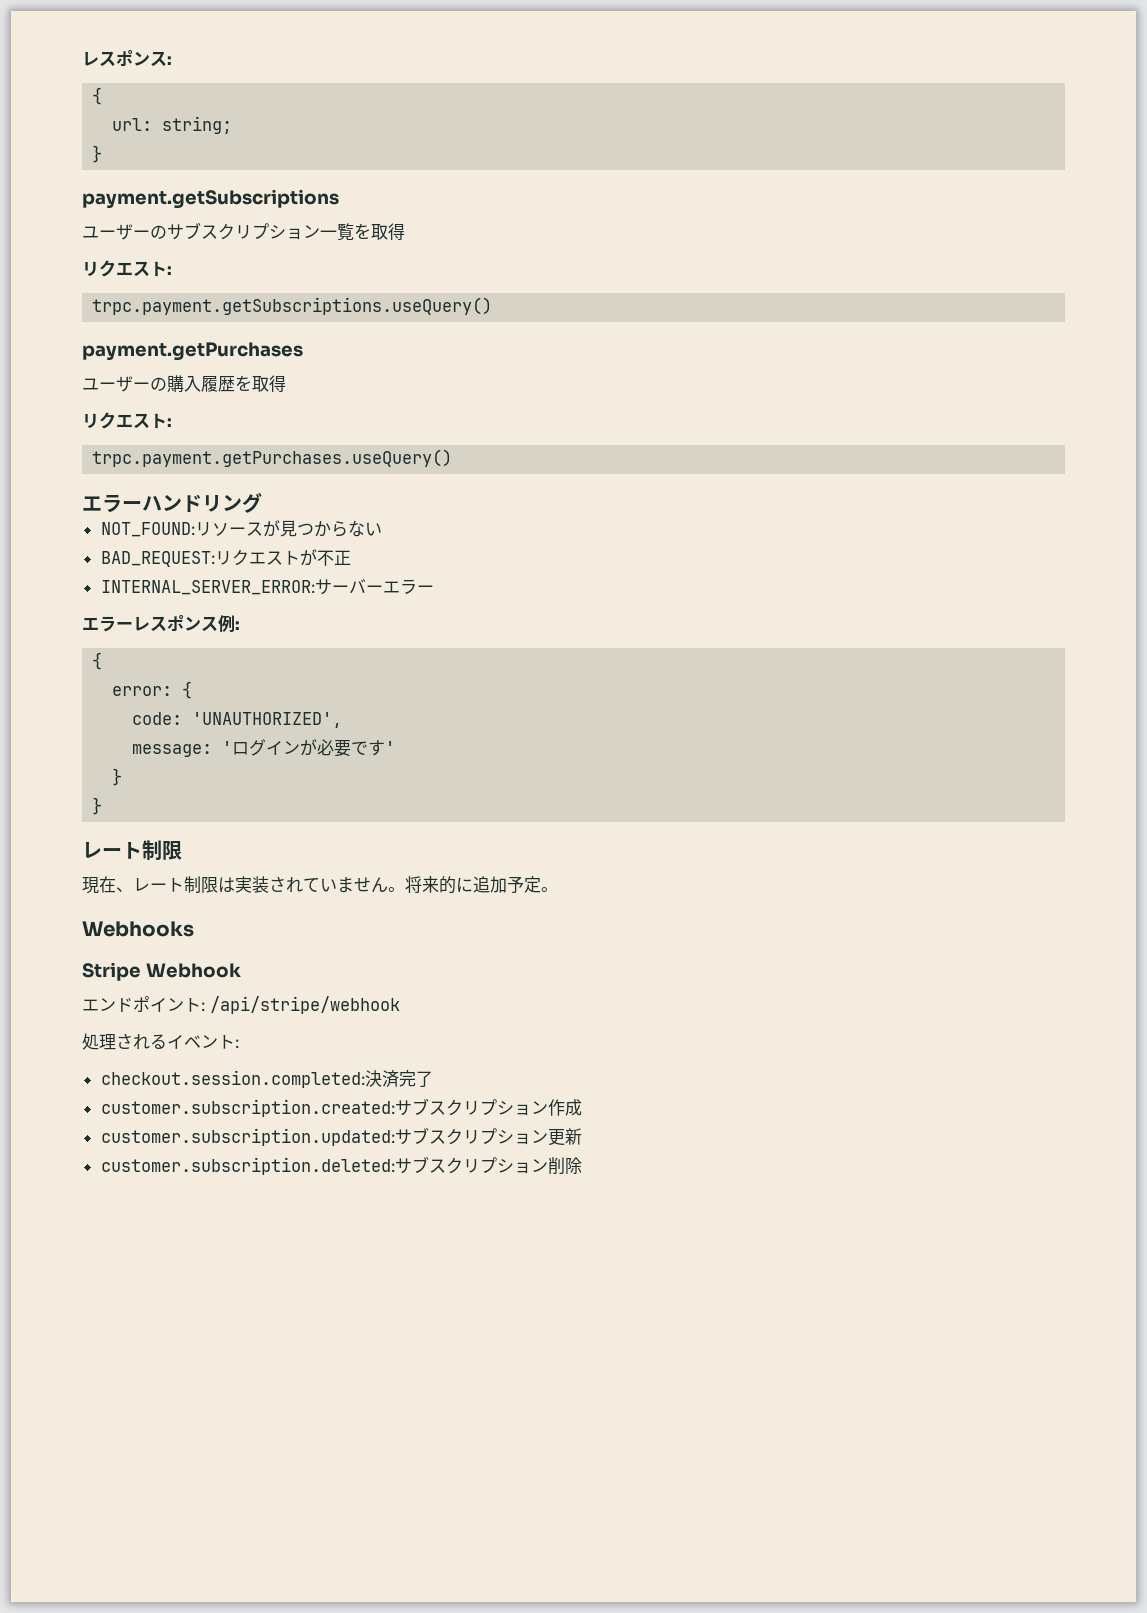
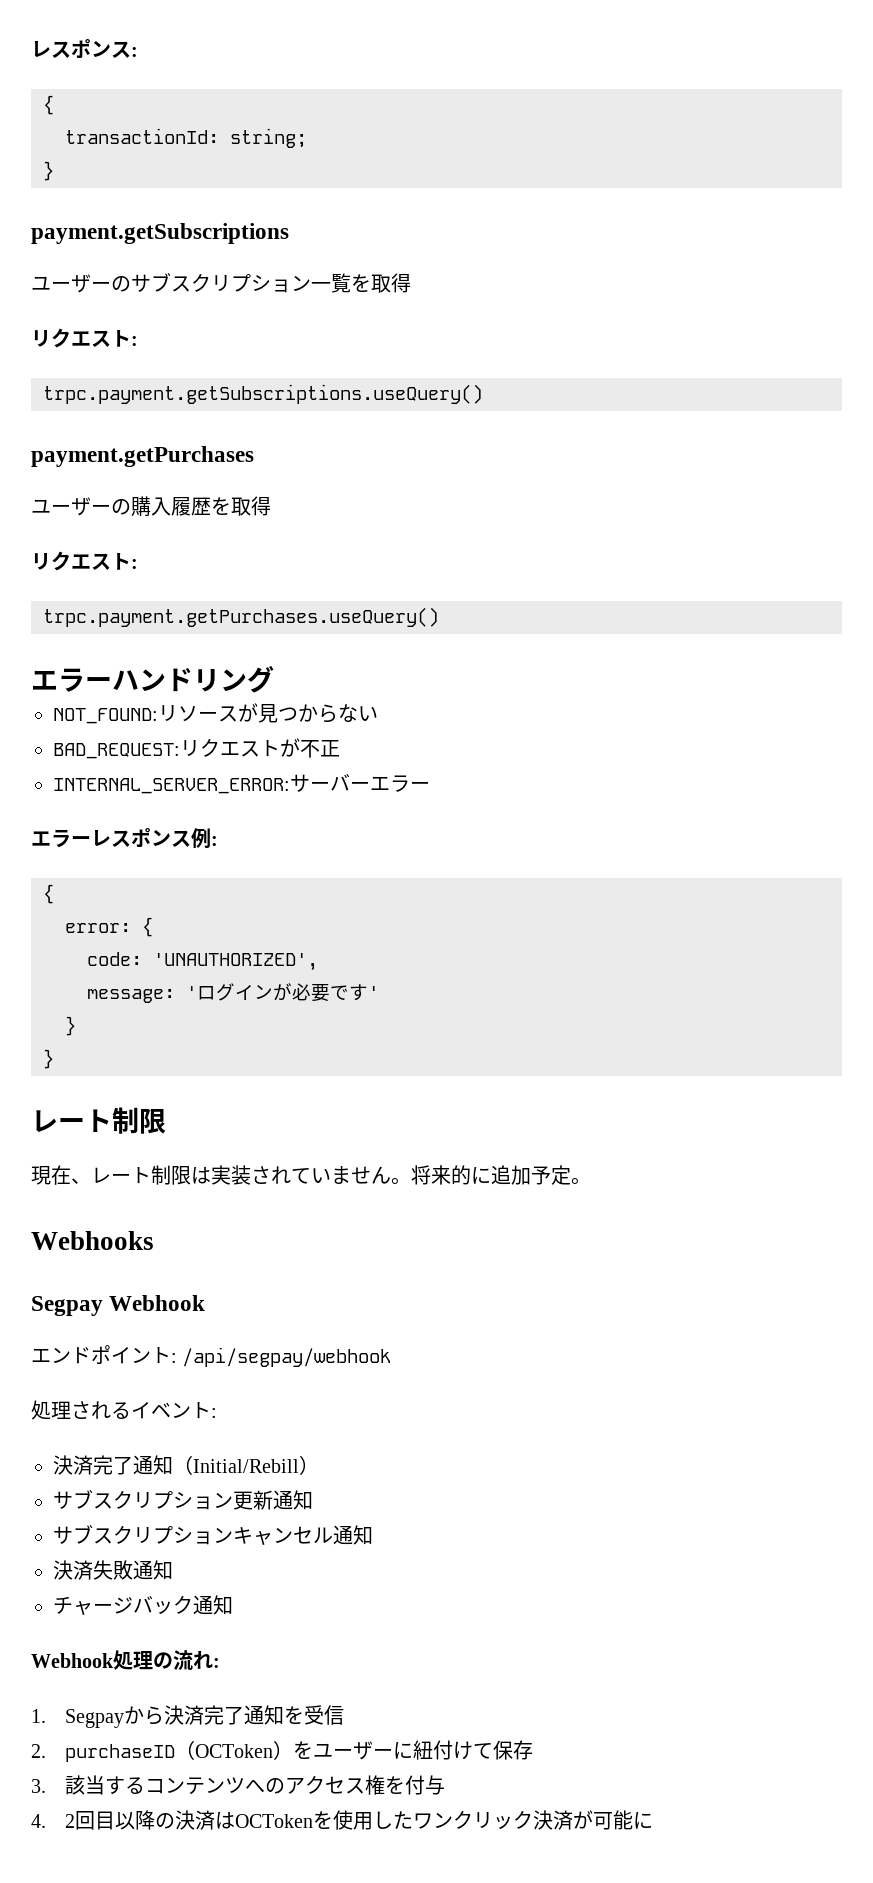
[112,118,153,131] url: -> [65,128,219,144] transactionId:
[82,962,141,981] Stripe -> [31,1296,103,1316] Segpay
[209,996,400,1014] /api/stripe/webhook -> [182,1347,392,1367] /api/segpay/webhook
[100,1070,433,1088] [100,1098,582,1117] [100,1128,395,1146] checkout.session.completed:決済完了 // customer.subscription.created:サブスクリプション作成 // customer.subscription.updated: -> [53,1455,319,1475] 決済完了通知（Initial/Rebill） //
[100,1156,582,1175] // customer.subscription.deleted:サブスクリプション削除 -> [273,1490,313,1510] [53,1524,373,1545] [53,1560,173,1580] [53,1595,233,1615] [31,1650,220,1671] [31,1705,345,1728] [31,1740,534,1762] [31,1775,446,1795] [31,1810,654,1830] 通知 // サブスクリプションキャンセル通知 // 決済失敗通知 // チャージバック通知 // Webhook処理の流れ: // 1. Segpayから決済完了通知を受信 // 2. purchaseID（OCToken）をユーザーに紐付けて保存 // 3.該当するコンテンツへのアクセス権を付与 // 4. 2回目以降の決済はOCTokenを使用したワンクリック決済が可能に

